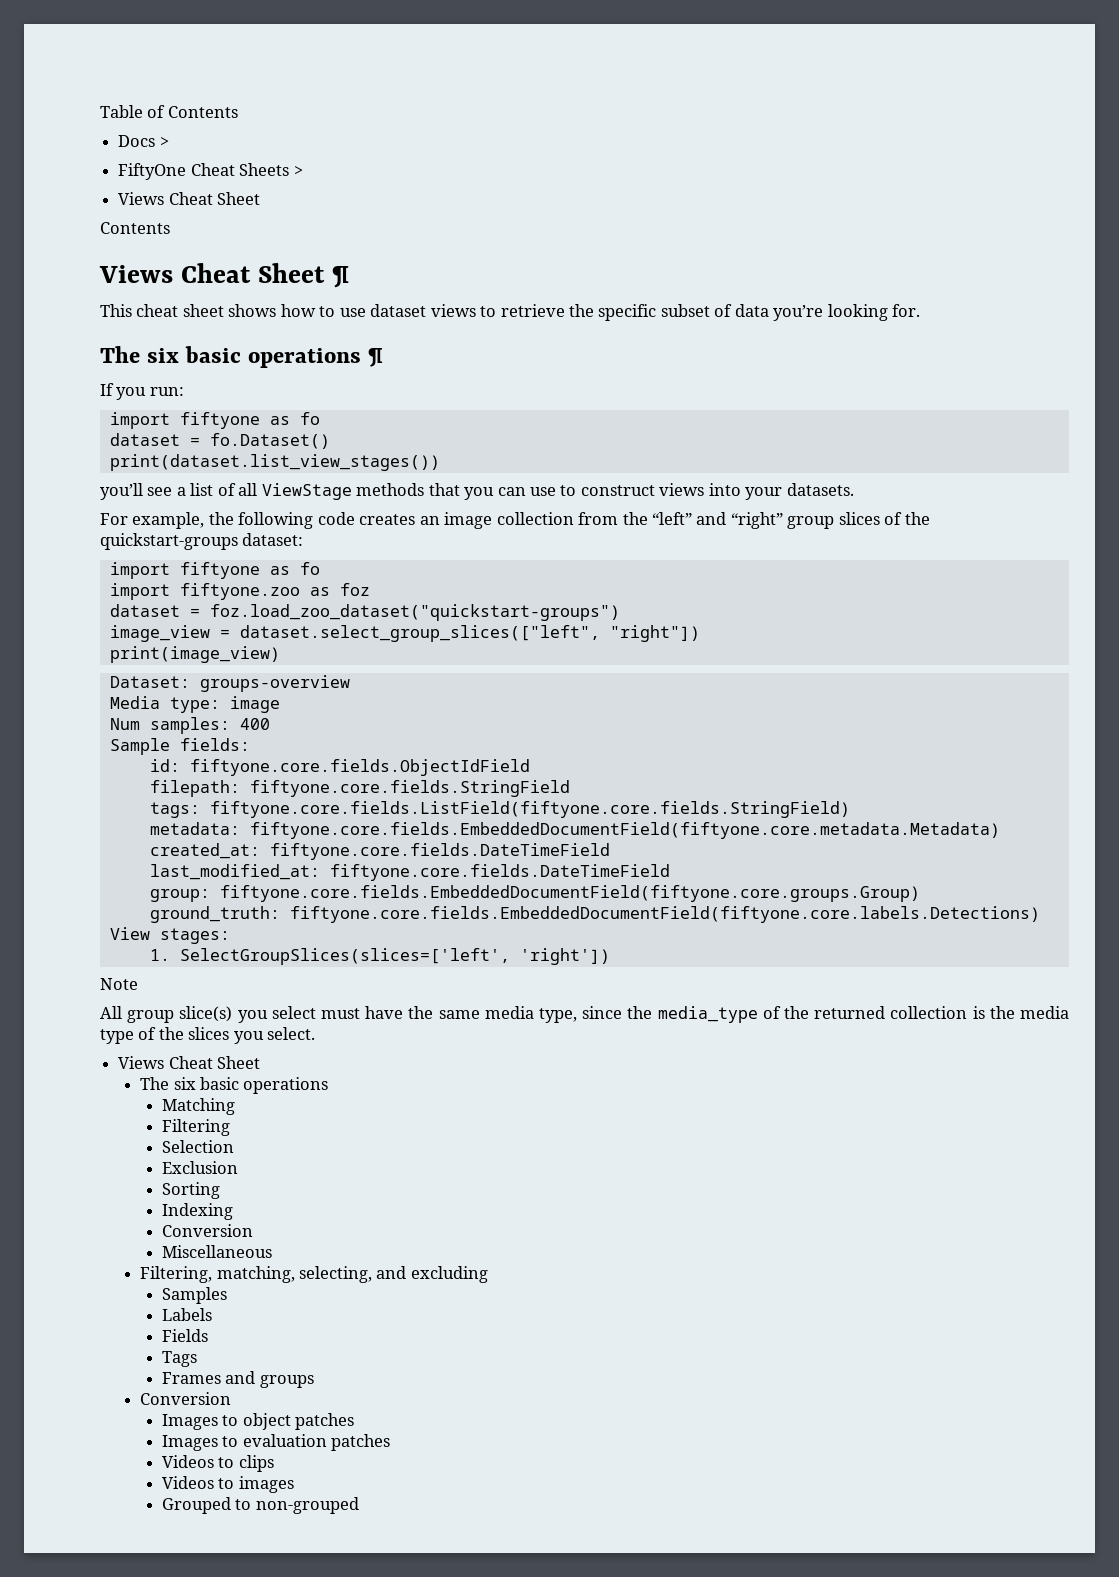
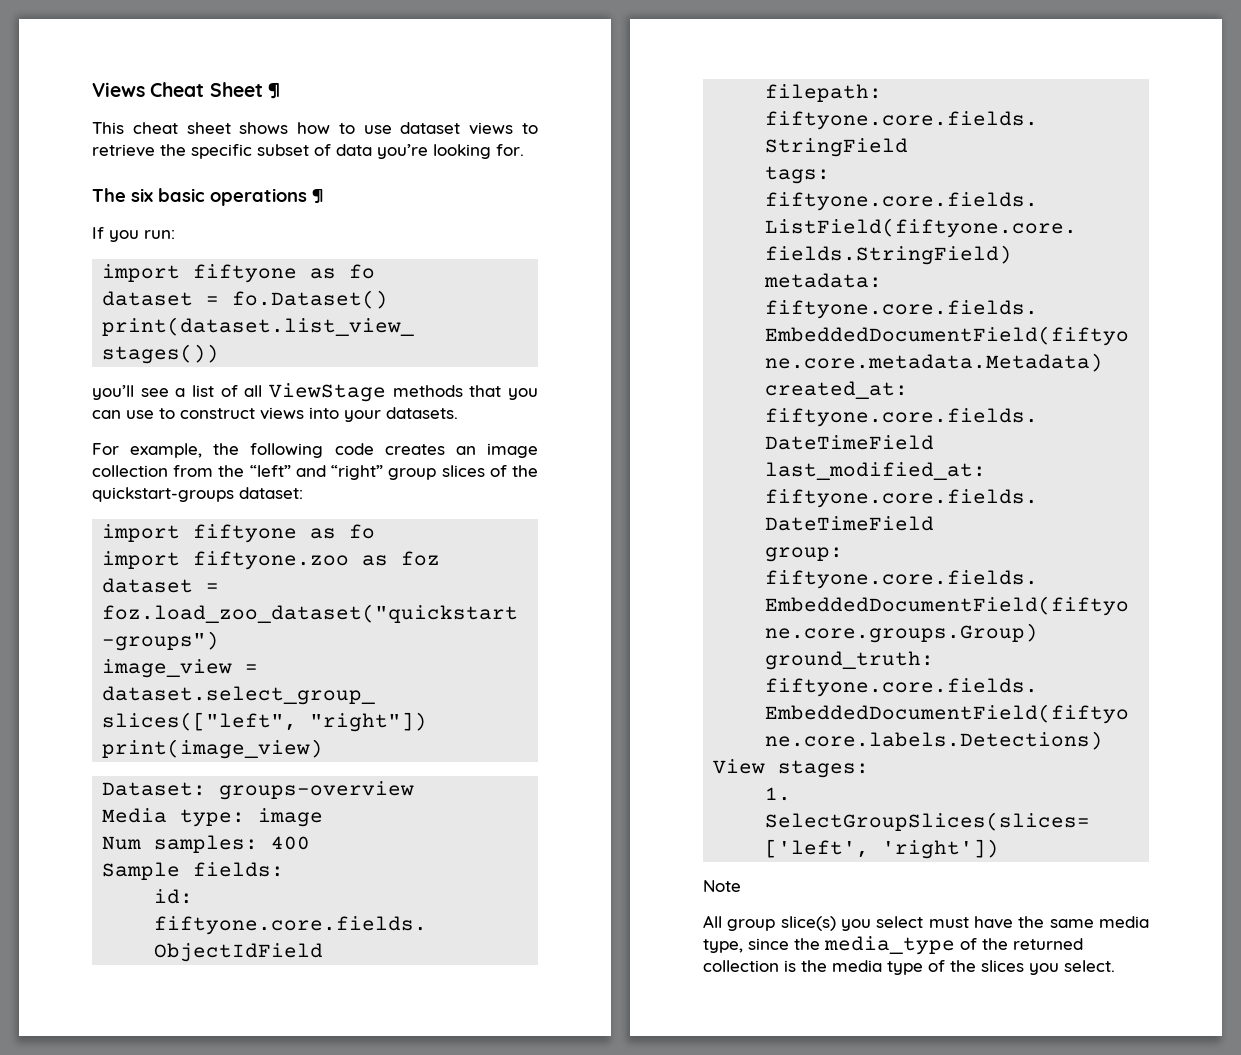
[100,105,238,118] [118,135,169,147] [118,163,303,180] [118,192,261,205] [100,222,170,234] Table of Contents // Docs > // FiftyOne Cheat Sheets > // Views Cheat Sheet // Contents // -> (92, 89) none
[118,1056,261,1069] [140,1077,329,1094] [161,1098,235,1115] [161,1119,230,1136] [161,1140,234,1153] [161,1161,238,1174] [161,1182,220,1199] [161,1203,233,1220] [161,1224,253,1237] [161,1245,272,1258] [140,1266,488,1283] [161,1287,227,1304] [161,1308,212,1321] [161,1329,208,1342] [161,1351,197,1367] [161,1371,314,1388] [140,1392,232,1405] [161,1413,355,1430] [161,1434,391,1451] [161,1455,274,1472] [161,1476,294,1493] [161,1497,359,1514] // Views Cheat Sheet // The six basic operations // Matching // Filtering // Selection // Exclusion // Sorting // Indexing // Conversion // Miscellaneous // Filtering, matching, selecting, and excluding // Samples // Labels // Fields // Tags // Frames and groups // Conversion // Images to object patches // Images to evaluation patches // Videos to clips // Videos to images // Grouped to non-grouped -> (1115, 966) none

